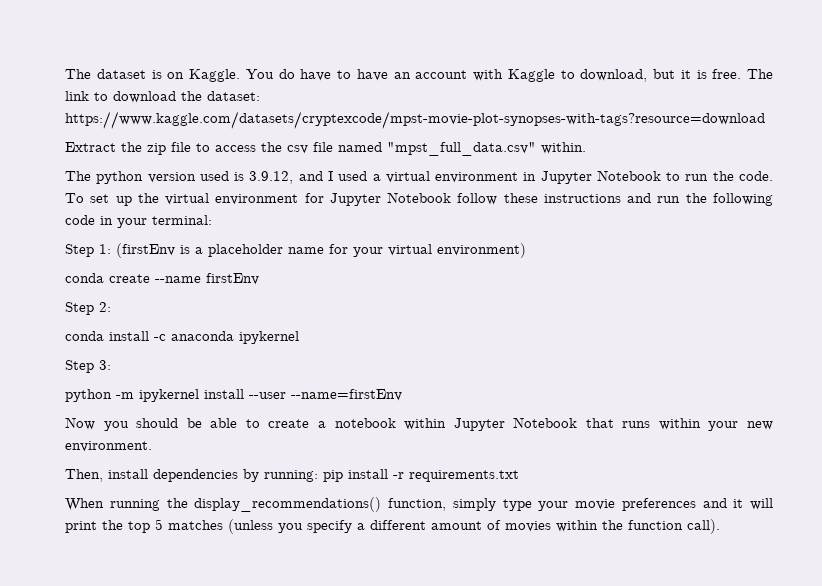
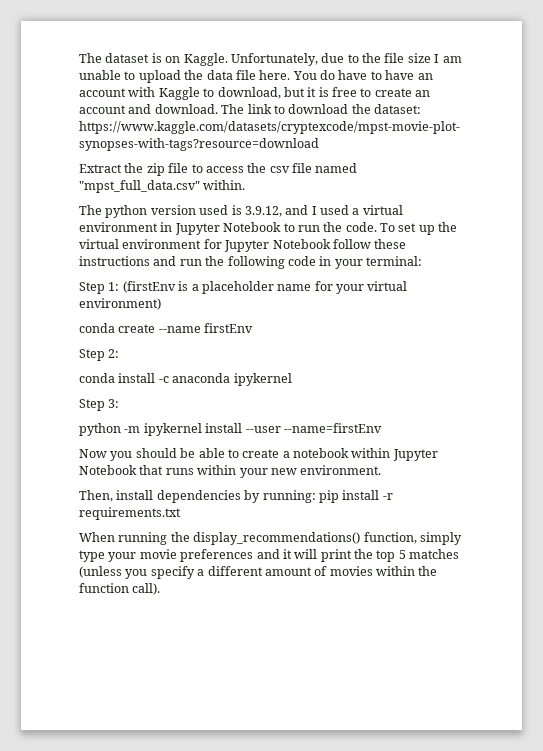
(240, 75) none -> [230,53,462,66] [79,70,291,83] Unfortunately, due to the file size I am unable to upload the data file here.
[712,69,742,79] free. -> [332,87,431,97] [79,104,218,114] free to create an account and download.

